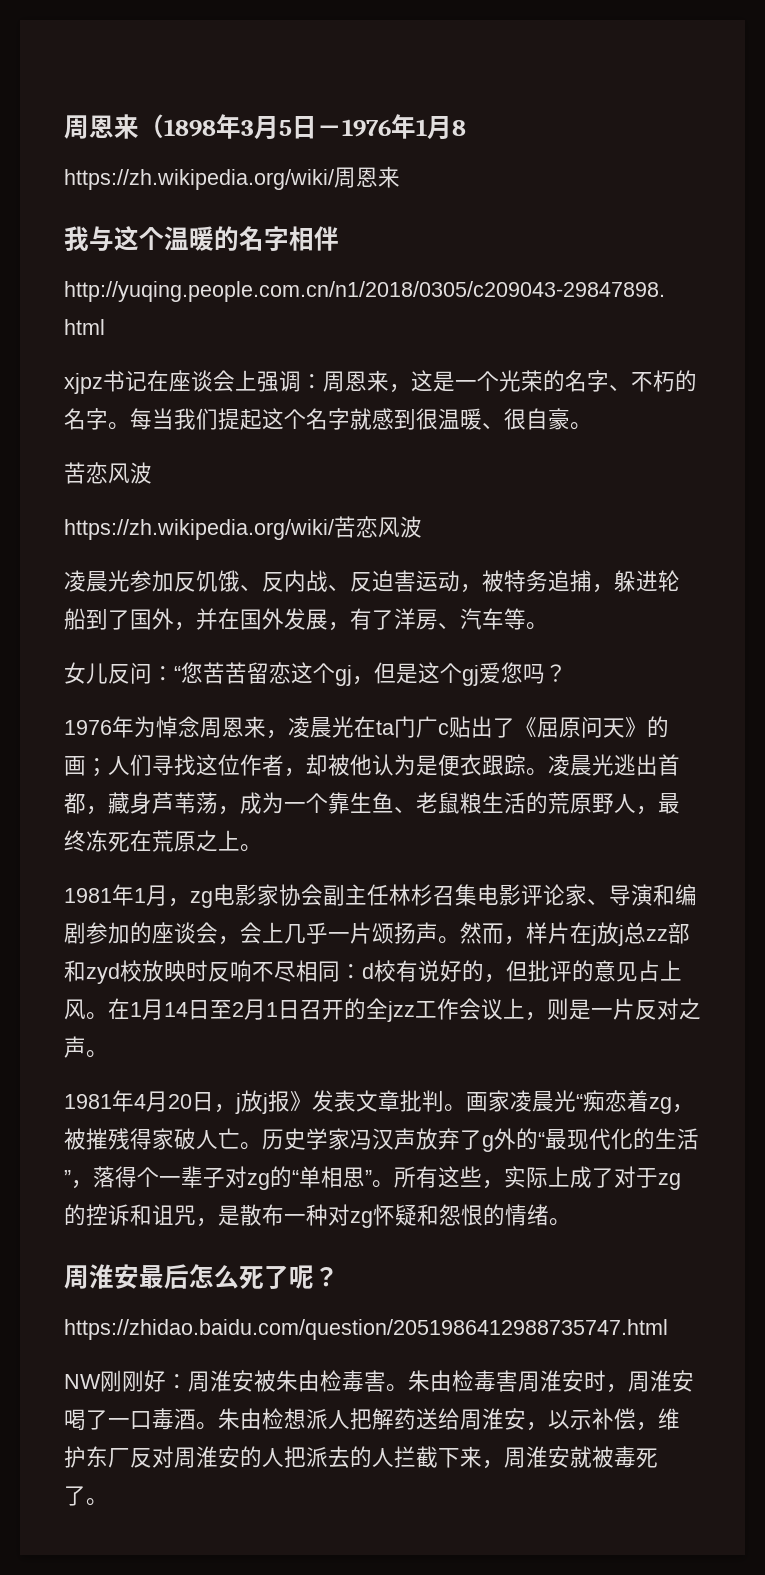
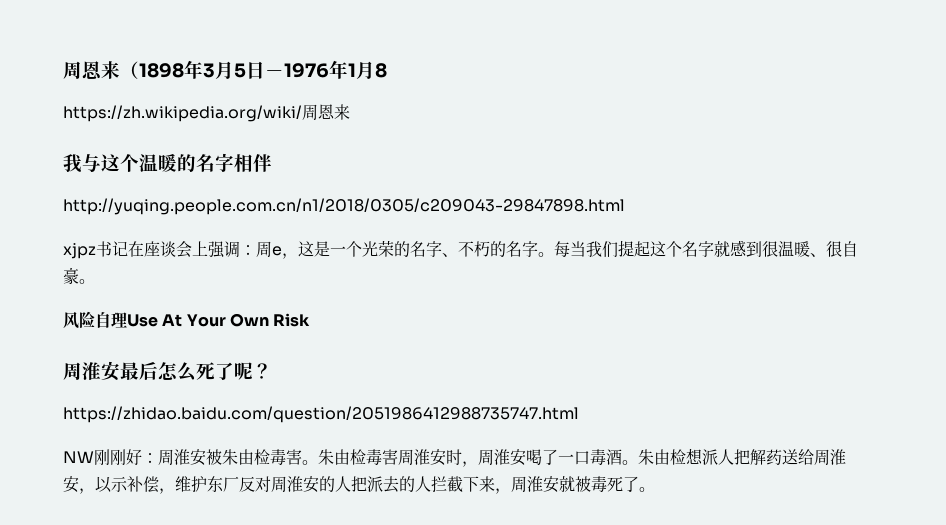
[345,370,389,392] 恩来 -> [272,246,282,256] e
[64,462,152,484] [64,516,422,540] [64,570,680,593] [64,608,548,631] [64,662,567,686] [64,716,669,739] [64,754,680,777] [64,792,680,815] [64,830,262,852] [64,884,697,908] [64,922,690,946] [64,960,682,984] [64,998,701,1022] [64,1036,108,1058] [64,1090,694,1114] [64,1128,699,1152] [64,1166,681,1190] [64,1204,571,1228] 苦恋风波 // https://zh.wikipedia.org/wiki/苦恋风波 // 凌晨光参加反饥饿、反内战、反迫害运动，被特务追捕，躲进轮船到了国外，并在国外发展，有了洋房、汽车等。 // 女儿反问：“您苦苦留恋这个gj，但是这个gj爱您吗？ // 1976年为悼念周恩来，凌晨光在ta门广c贴出了《屈原问天》的画；人们寻找这位作者，却被他认为是便衣跟踪。凌晨光逃出首都，藏身芦苇荡，成为一个靠生鱼、老鼠粮生活的荒原野人，最终冻死在荒原之上。 // 1981年1月，zg电影家协会副主任林杉召集电影评论家、导演和编剧参加的座谈会，会上几乎一片颂扬声。然而，样片在j放j总zz部和zyd校放映时反响不尽相同：d校有说好的，但批评的意见占上风。在1月14日至2月1日召开的全jzz工作会议上，则是一片反对之声。 // 1981年4月20日，j放j报》发表文章批判。画家凌晨光“痴恋着zg，被摧残得家破人亡。历史学家冯汉声放弃了g外的“最现代化的生活”，落得个一辈子对zg的“单相思”。所有这些，实际上成了对于zg的控诉和诅咒，是散布一种对zg怀疑和怨恨的情绪。 -> [63,311,311,329] 风险自理Use At Your Own Risk

